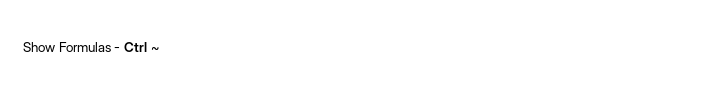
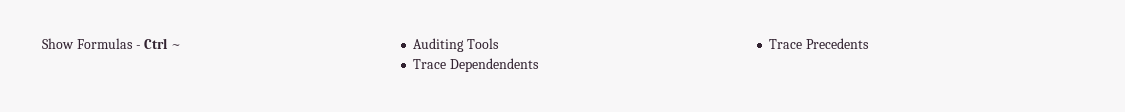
(159, 49) none -> [413,38,500,52] [413,58,540,72] [769,38,870,49] // Auditing Tools // Trace Dependendents // Trace Precedents

